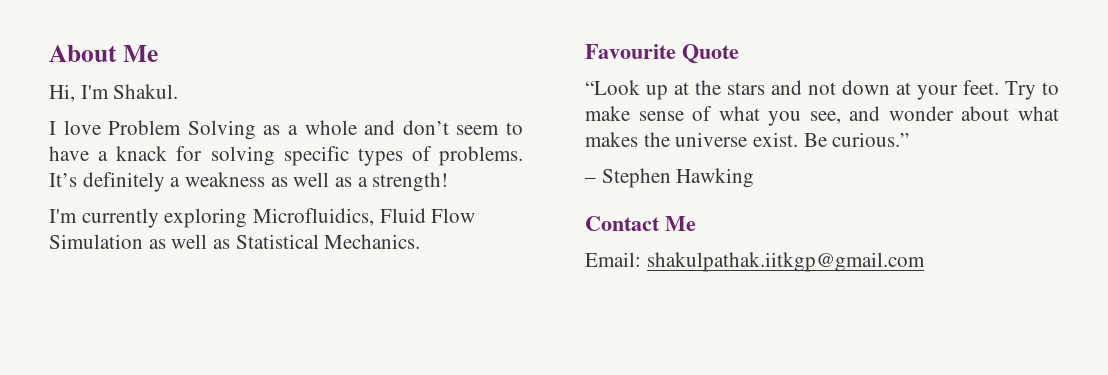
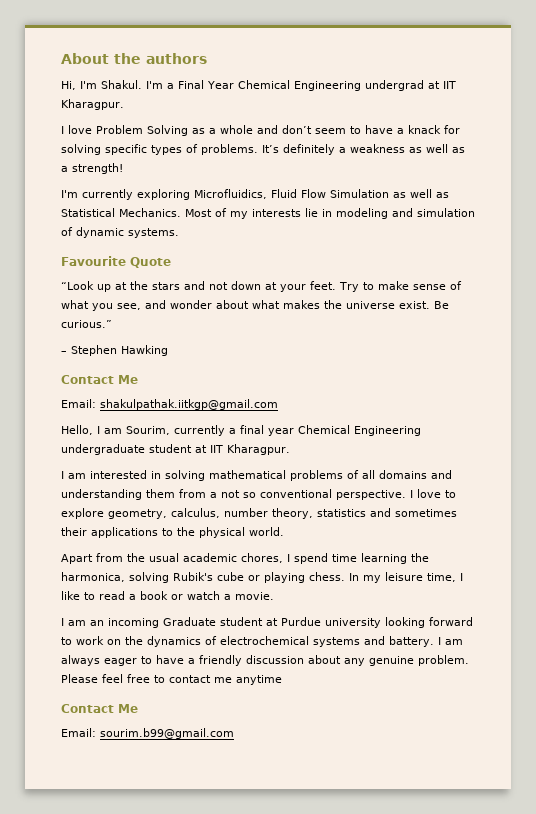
[122,45,158,62] Me -> [114,53,207,64] the authors
(179, 91) none -> [146,80,456,91] [61,99,124,110] I'm a Final Year Chemical Engineering undergrad at IIT Kharagpur.
(421, 241) none -> [185,208,475,219] [61,227,179,238] Most of my interests lie in modeling and simulation of dynamic systems.
(925, 262) none -> [61,425,421,436] [61,444,290,455] [61,470,452,481] [61,489,456,500] [61,508,457,519] [61,527,284,538] [61,553,429,564] [61,572,463,583] [61,591,274,600] [61,617,473,628] [61,636,463,647] [61,655,469,666] [61,674,282,685] [61,704,138,713] [61,728,234,739] // Hello, I am Sourim, currently a final year Chemical Engineering undergraduate student at IIT Kharagpur. // I am interested in solving mathematical problems of all domains and understanding them from a not so conventional perspective. I love to explore geometry, calculus, number theory, statistics and sometimes their applications to the physical world. // Apart from the usual academic chores, I spend time learning the harmonica, solving Rubik's cube or playing chess. In my leisure time, I like to read a book or watch a movie. // I am an incoming Graduate student at Purdue university looking forward to work on the dynamics of electrochemical systems and battery. I am always eager to have a friendly discussion about any genuine problem. Please feel free to contact me anytime // Contact Me // Email: sourim.b99@gmail.com

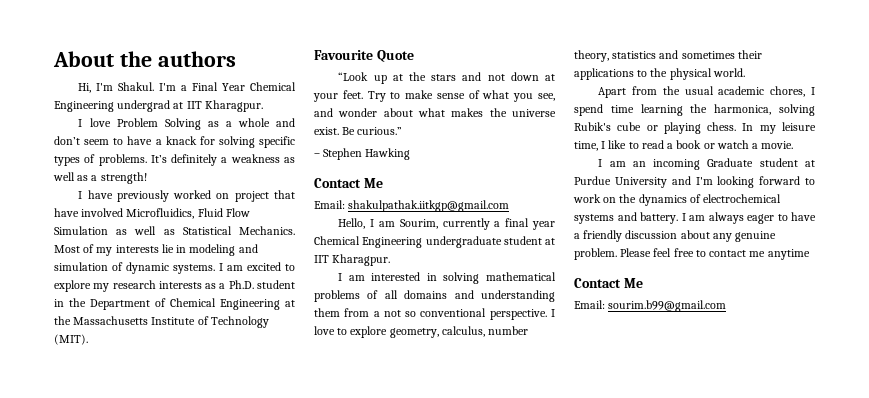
[61,189,190,200] I'm currently exploring -> [78,190,295,202] [54,208,124,217] I have previously worked on project that have involved
(179, 233) none -> [219,262,295,271] [54,280,295,292] [54,298,295,310] [54,316,269,328] [54,334,88,345] I am excited to explore my research interests as a Ph.D. student in the Department of Chemical Engineering at the Massachusetts Institute of Technology (MIT).
[325,618,381,628] university -> [614,176,713,188] University and I'm

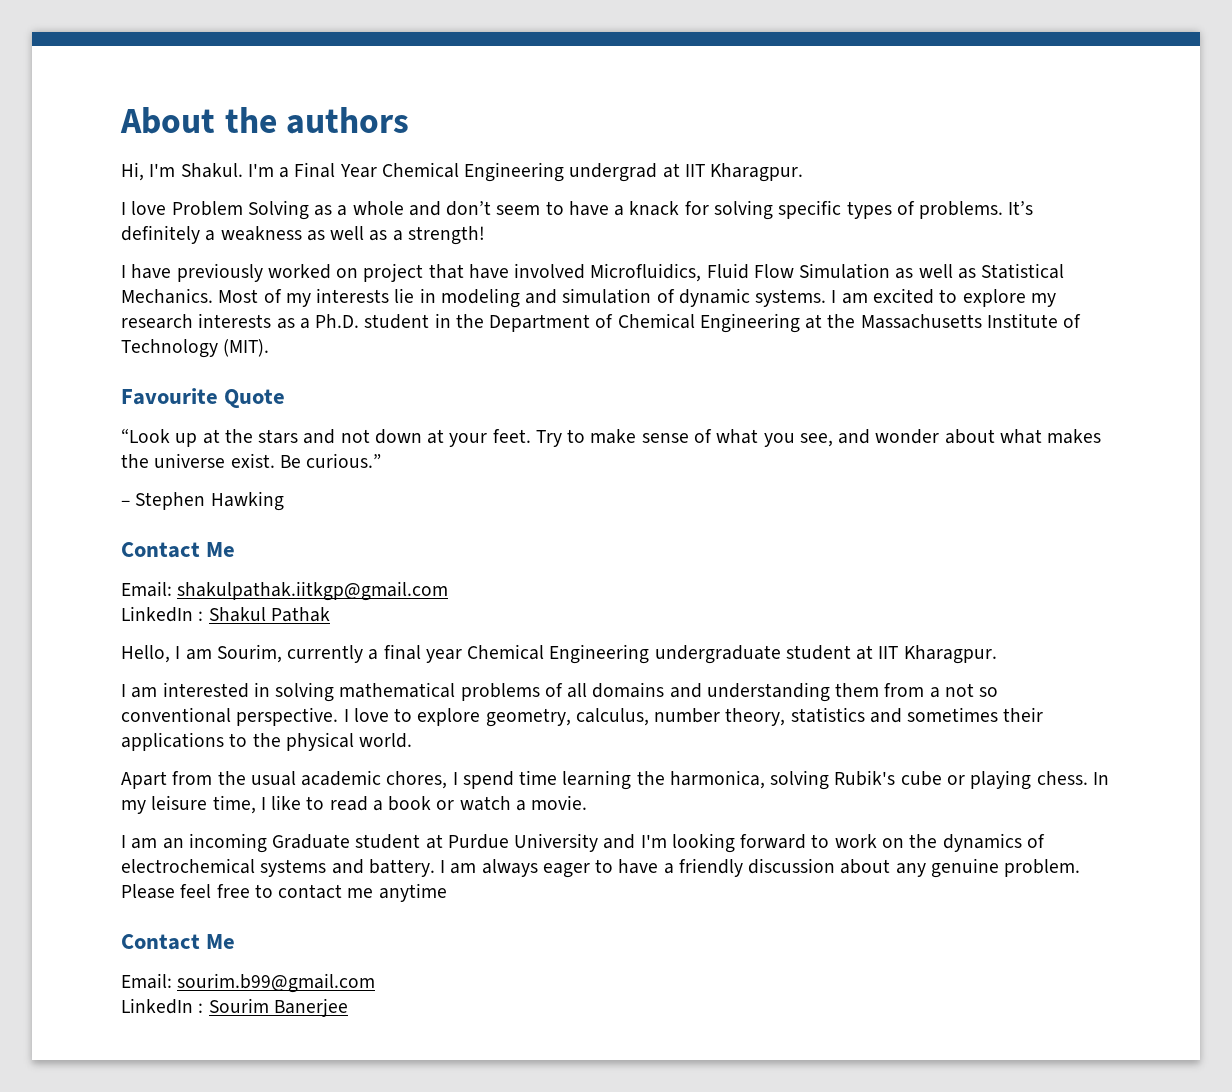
(510, 206) none -> [121,606,330,622] // LinkedIn : Shakul Pathak
(727, 306) none -> [121,998,348,1017] // LinkedIn : Sourim Banerjee

